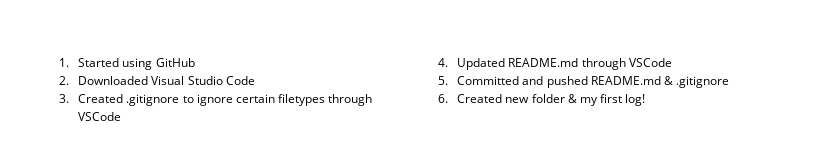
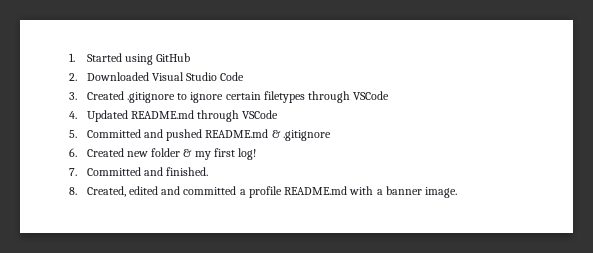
(645, 100) none -> [69,167,209,176] [69,186,458,198] // 7. Committed and finished. // 8. Created, edited and committed a profile README.md with a banner image.

